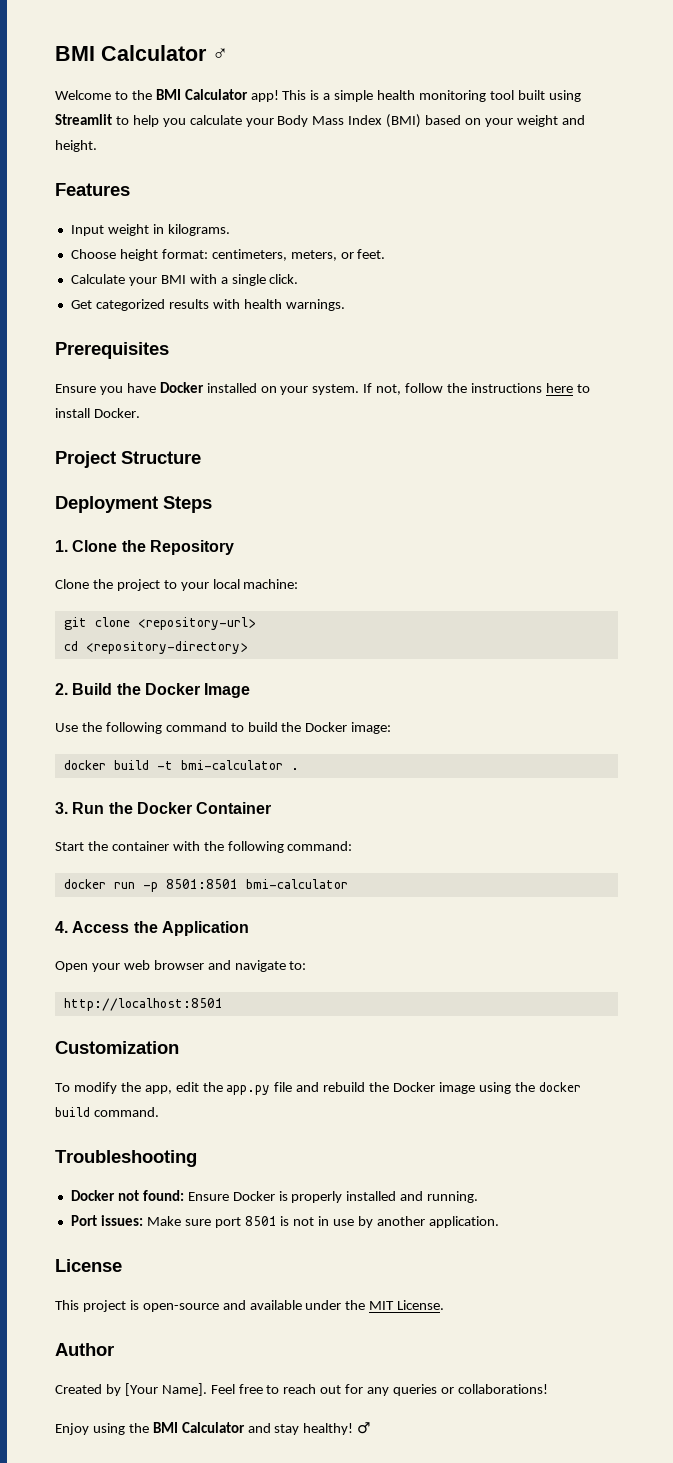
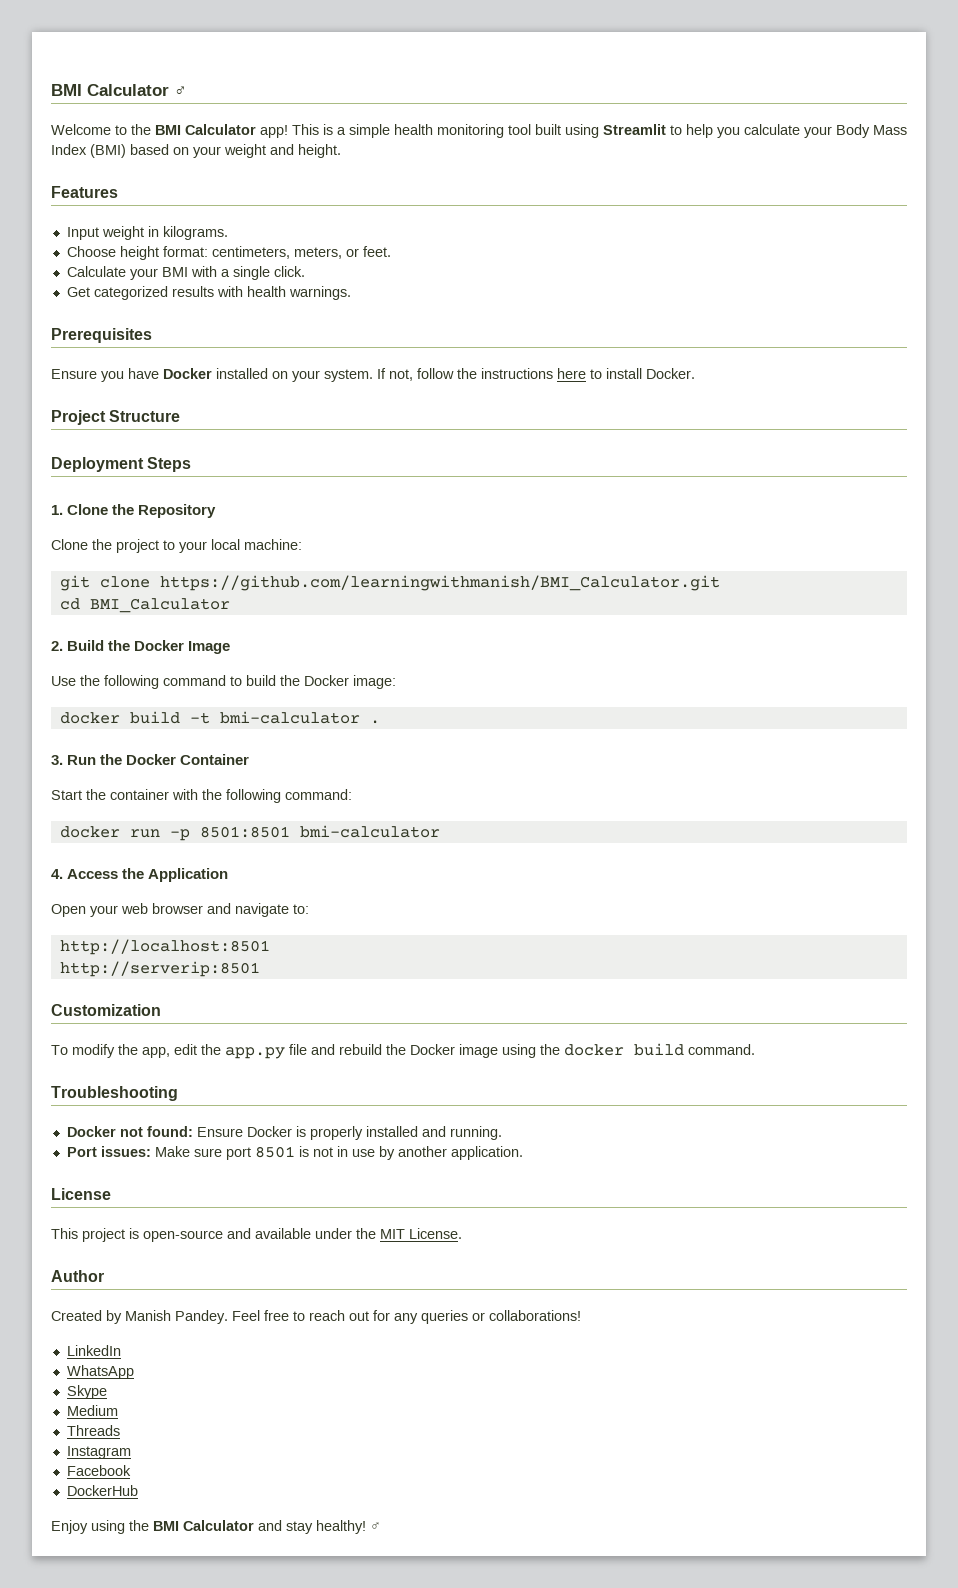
[137,617,256,630] <repository-url> -> [159,575,720,591] https://github.com/learningwithmanish/BMI_Calculator.git
[85,641,248,654] <repository-directory> -> [89,598,230,613] BMI_Calculator
(223, 1004) none -> [59,961,260,977] // http://serverip:8501
[124,1383,207,1396] [Your Name]. -> [125,1310,228,1324] Manish Pandey.
(548, 1389) none -> [66,1345,121,1356] [66,1365,134,1379] [66,1385,107,1399] [66,1405,118,1416] [66,1425,120,1436] [66,1446,131,1459] [66,1465,131,1476] [66,1485,138,1496] // LinkedIn // WhatsApp // Skype // Medium // Threads // Instagram // Facebook // DockerHub

